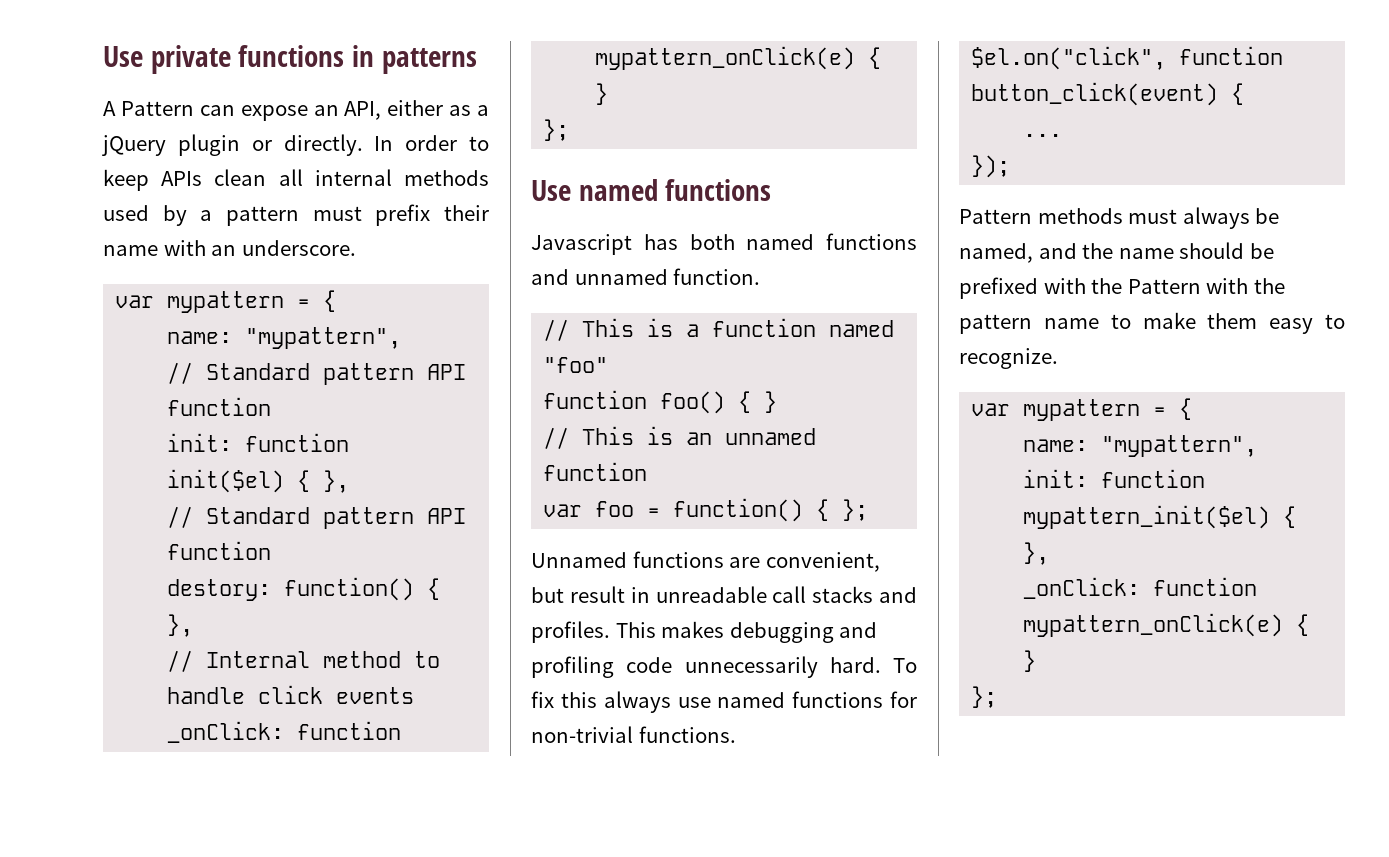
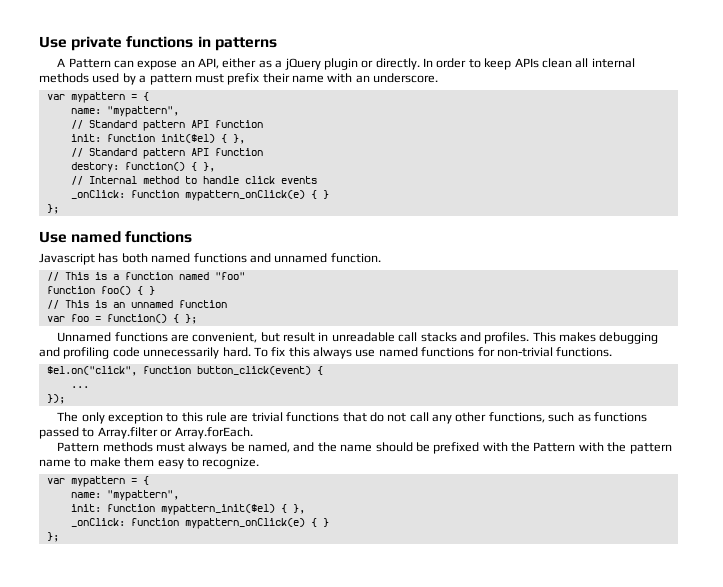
(1011, 166) none -> [57,412,647,424] [39,427,253,439] // The only exception to this rule are trivial functions that do not call any other functions, such as functions passed to Array.filter or Array.forEach.

